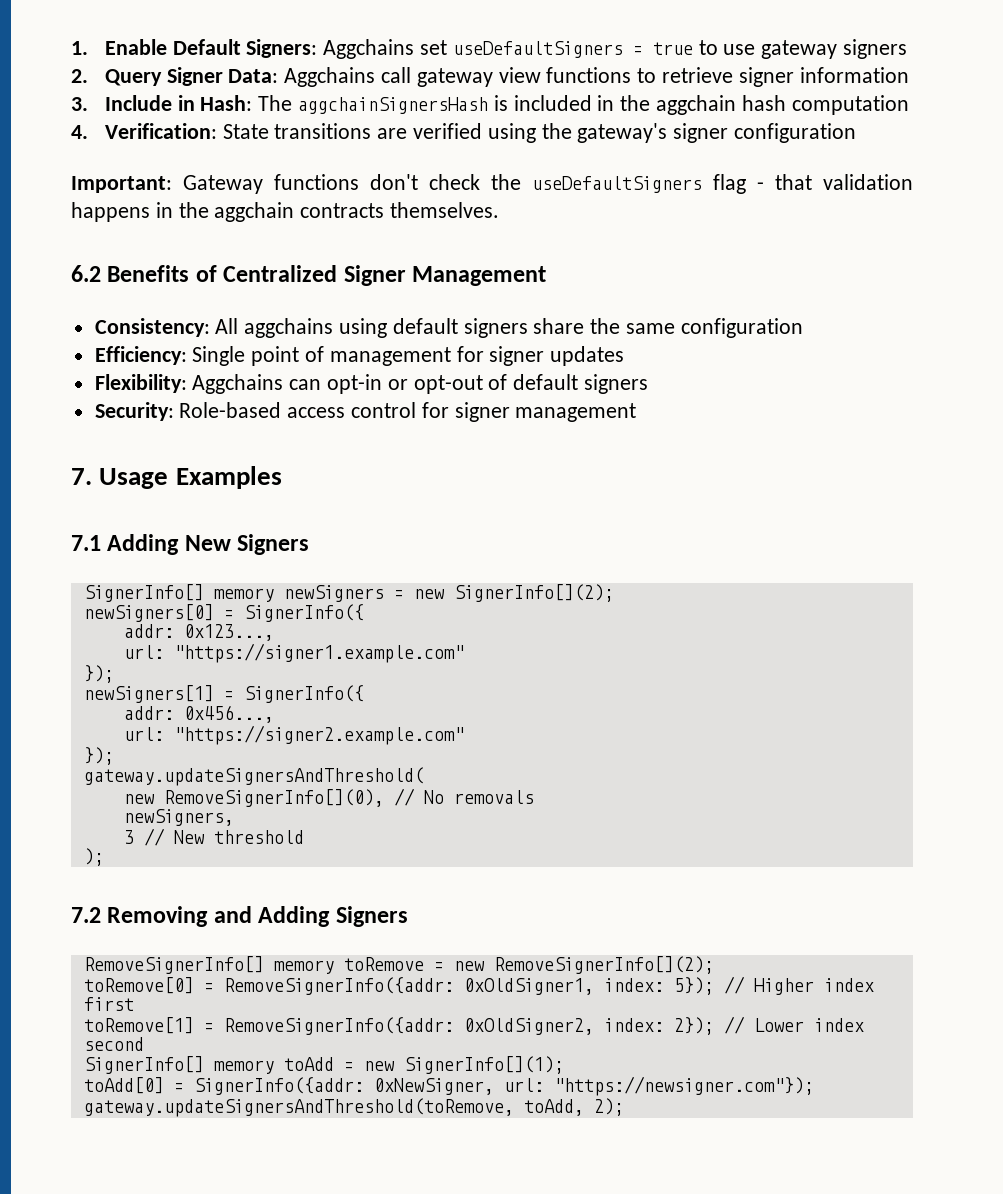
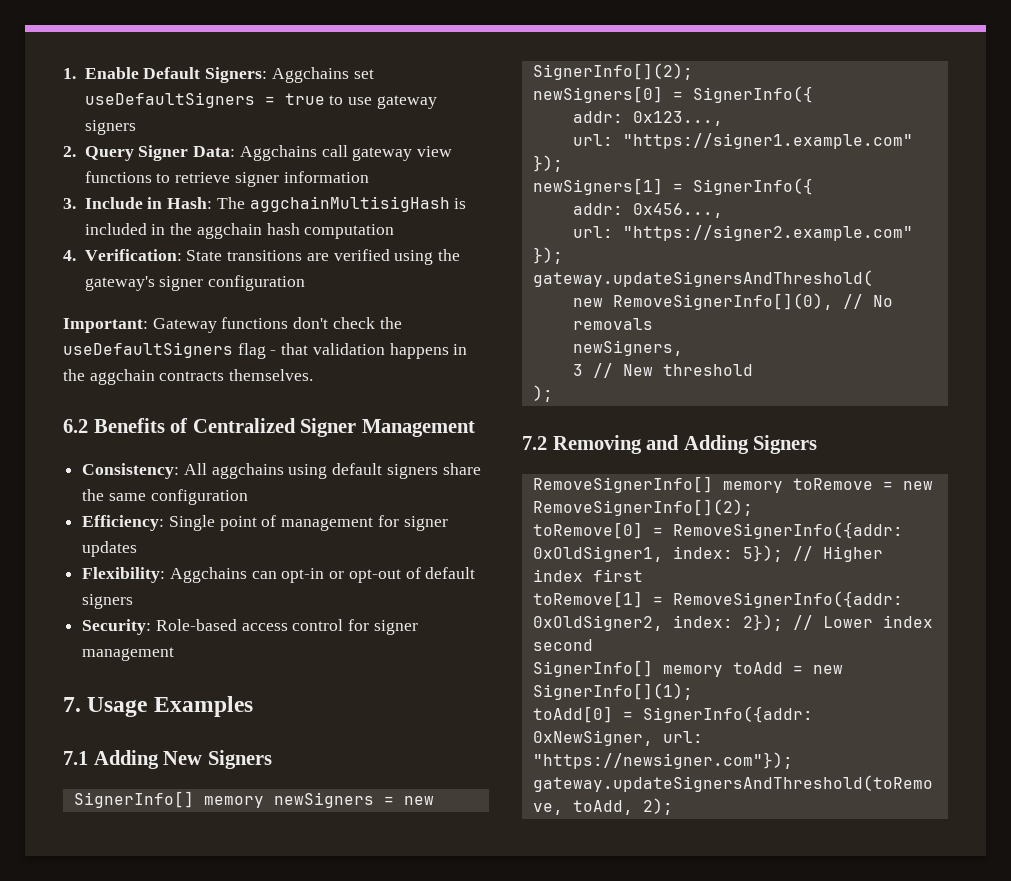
[297,97,488,114] aggchainSignersHash -> [249,196,450,212] aggchainMultisigHash

